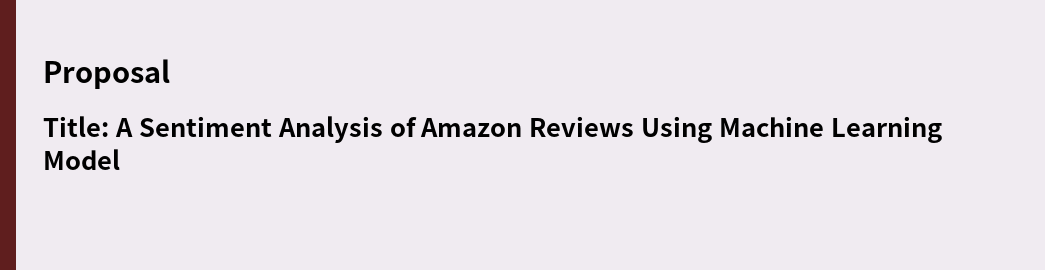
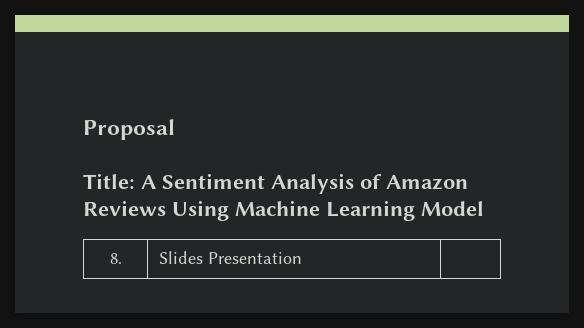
(120, 159) none -> [109,253,122,264] [159,251,303,264] // 8. | Slides Presentation |

